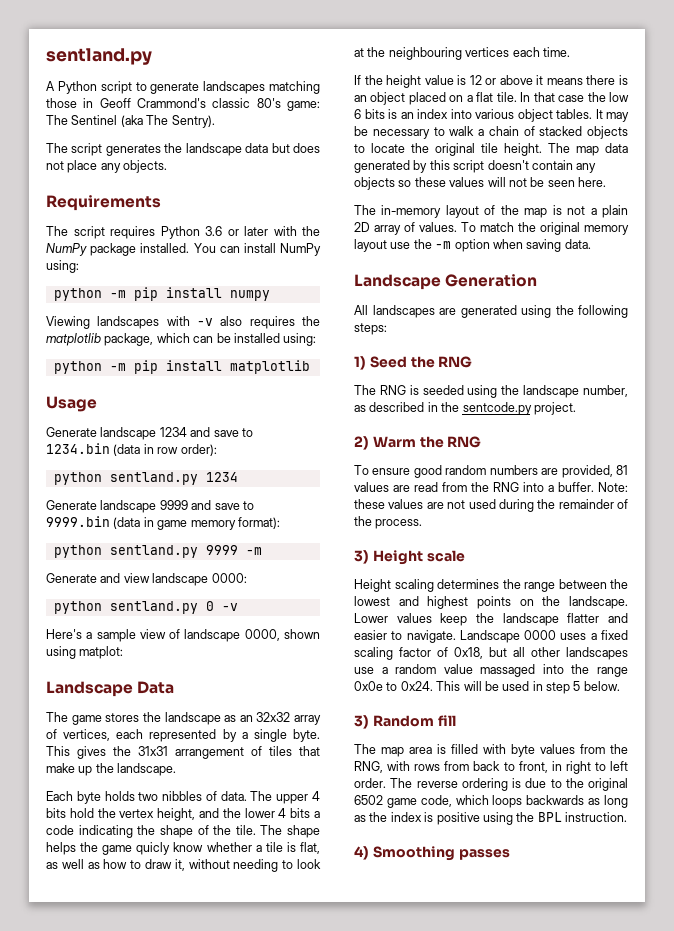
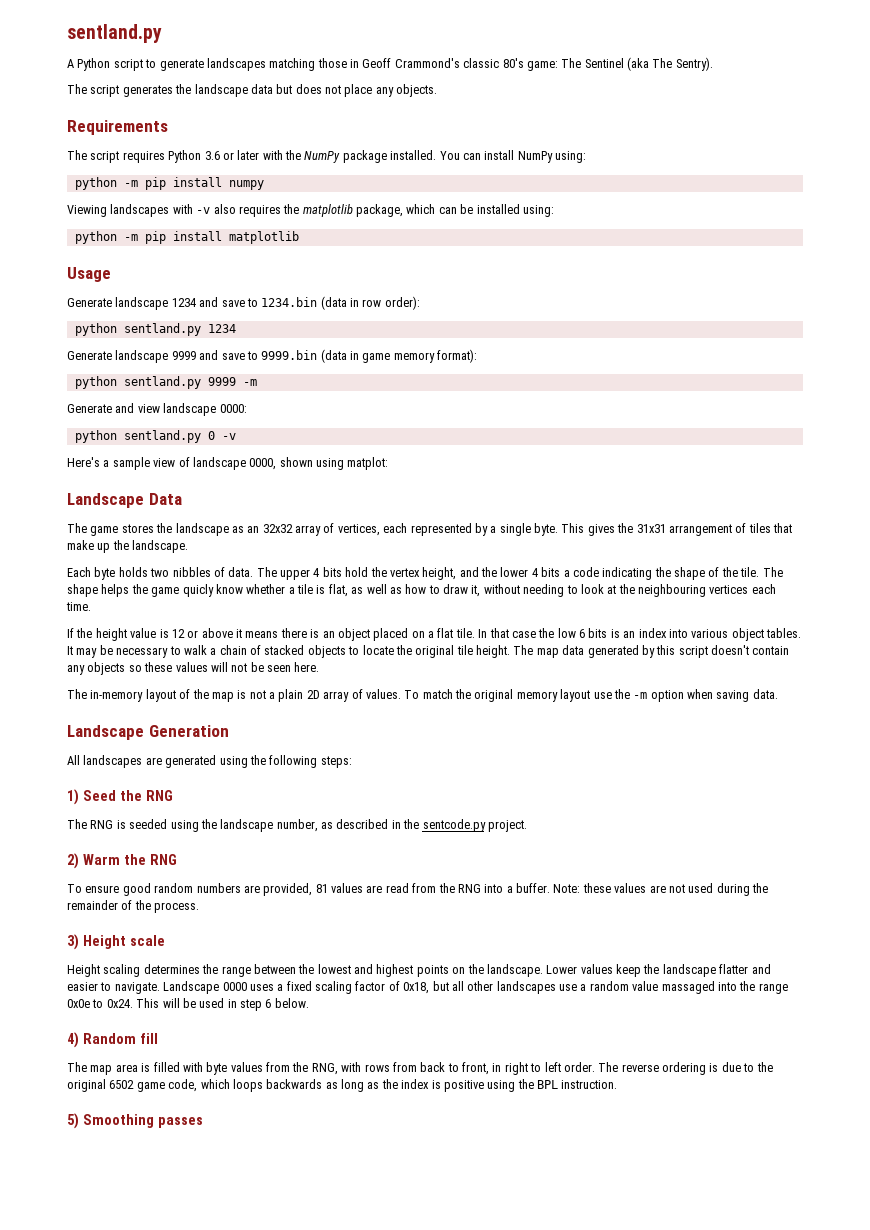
[573,681,581,691] 5 -> [265,999,272,1008] 6
[354,715,369,729] 3) -> [67,1032,79,1048] 4)
[354,846,369,860] 4) -> [67,1113,79,1129] 5)

